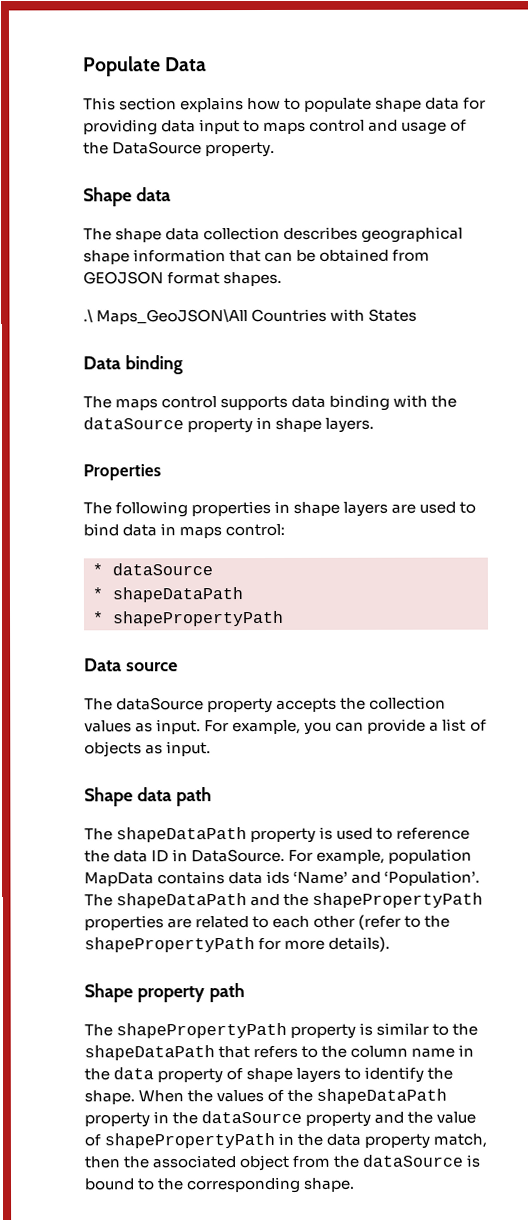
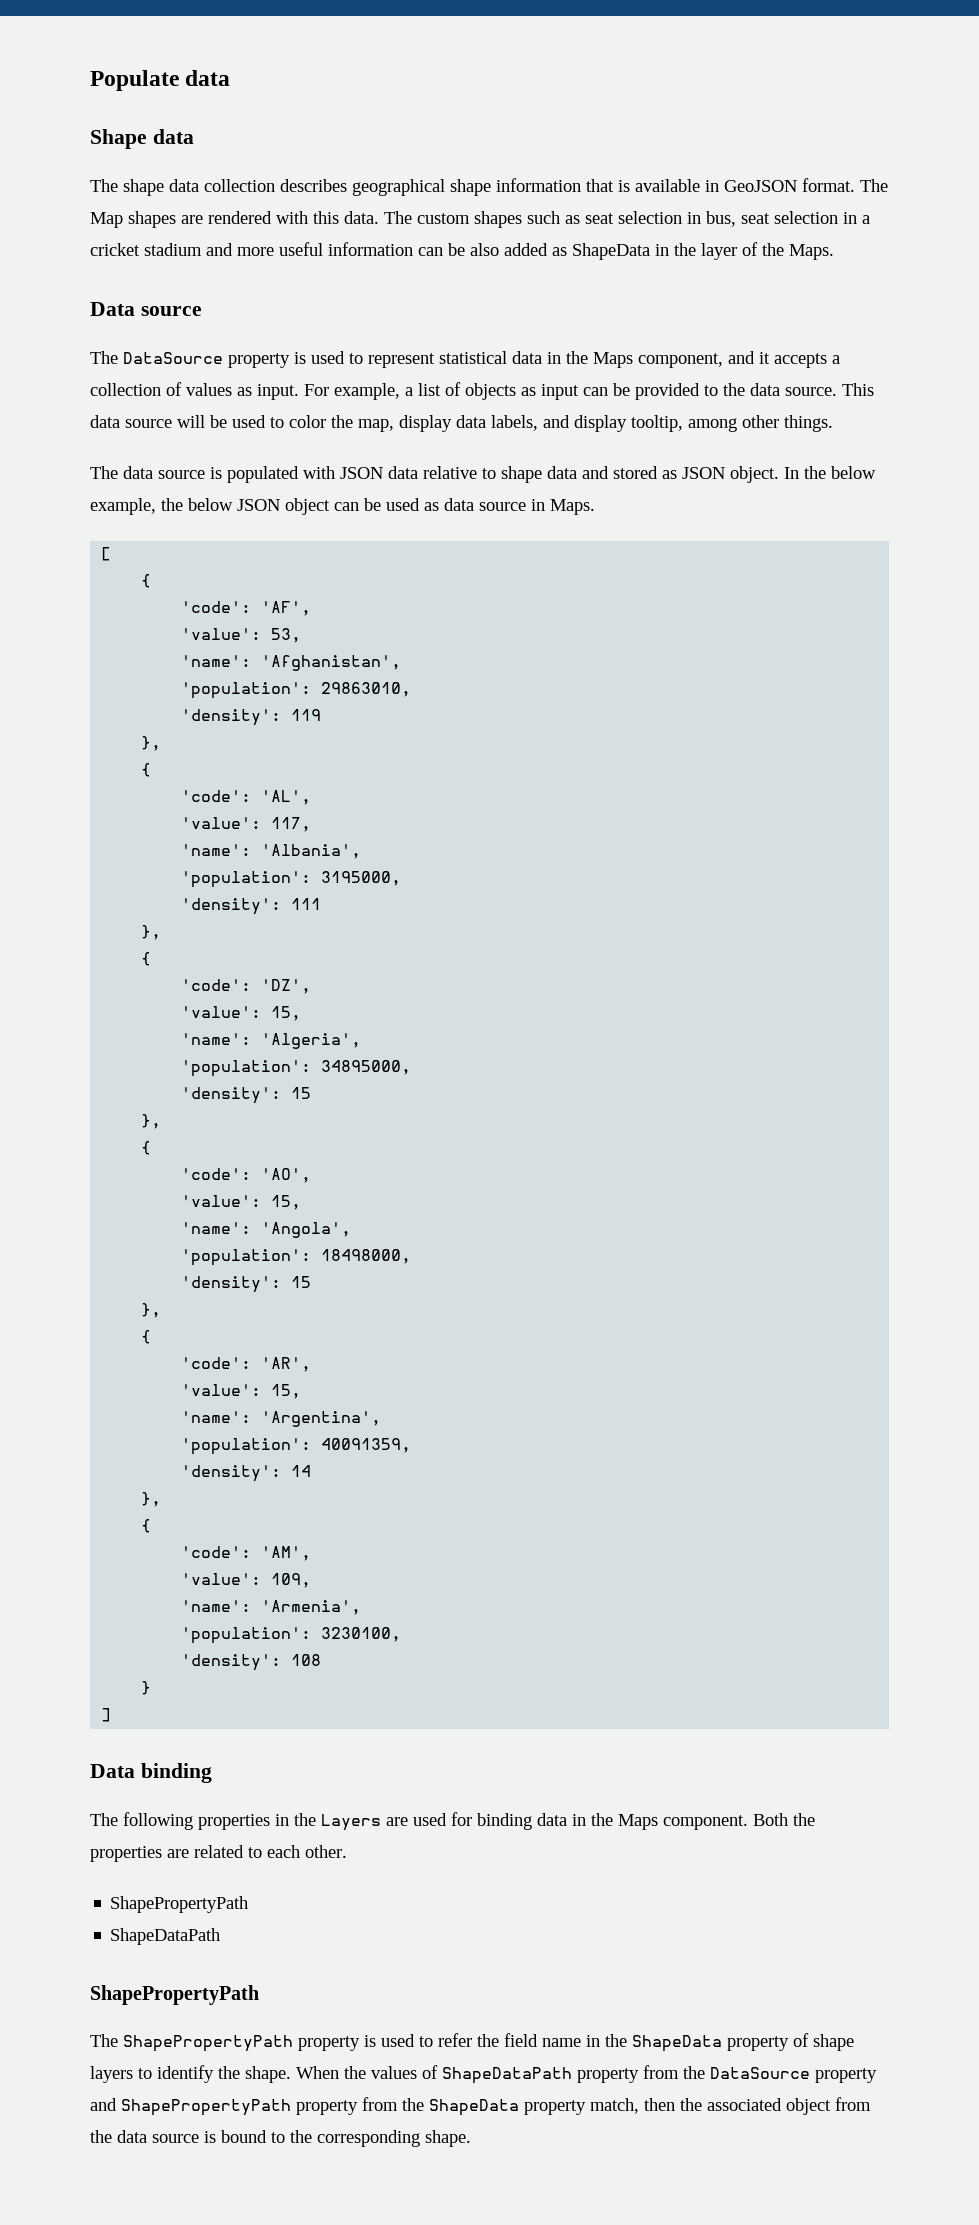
[165,57,208,72] [83,97,487,113] [83,119,468,136] [83,141,276,158] Data // This section explains how to populate shape data for providing data input to maps control and usage of the DataSource property. -> [185,70,231,86] data
[264,248,431,263] [83,271,283,287] [83,308,418,325] [83,355,183,375] [83,394,458,411] [83,416,375,434] [83,464,161,481] [83,500,477,518] [83,523,286,539] [92,563,213,576] [92,587,243,603] [93,610,284,627] [84,658,178,672] [84,696,447,714] [84,718,487,735] [84,741,212,758] [84,787,212,807] [84,826,471,844] [84,848,473,864] [84,870,481,887] [84,892,484,909] can be obtained from GEOJSON format shapes. // .\ Maps_GeoJSON\All Countries with States // Data binding // The maps control supports data binding with the dataSource property in shape layers. // Properties // The following properties in shape layers are used to bind data in maps control: // * dataSource // * shapeDataPath // * shapePropertyPath // Data source // The dataSource property accepts the collection values as input. For example, you can provide a list of objects as input. // Shape data path // The shapeDataPath property is used to reference the data ID in DataSource. For example, population MapData contains data ids ‘Name’ and ‘Population’. The shapeDataPath and the shapePropertyPath -> [618,178,888,192] [90,211,870,228] [90,242,834,260] [90,302,202,316] [90,351,840,368] [90,382,874,400] [90,415,833,432] [90,466,876,483] [90,498,595,515] [101,547,112,561] [141,574,152,588] [181,601,312,616] [181,628,302,643] [181,655,402,671] [181,682,412,699] [181,709,322,726] [141,736,162,751] [141,763,152,777] [181,790,312,805] [181,817,312,832] [181,844,362,859] [181,871,402,888] [181,898,322,915] [141,925,162,940] [141,952,152,966] [181,979,312,994] [181,1006,302,1021] [181,1033,362,1049] [181,1060,412,1077] [181,1087,312,1104] [141,1114,162,1129] [141,1141,152,1155] [181,1168,312,1183] [181,1195,302,1210] [181,1222,352,1238] [181,1249,412,1266] [181,1276,312,1293] [141,1303,162,1318] [141,1330,152,1344] [181,1357,312,1372] [181,1384,302,1399] [181,1411,382,1427] [181,1438,412,1455] [181,1465,312,1482] [141,1492,162,1507] [141,1519,152,1533] [181,1546,312,1561] [181,1573,312,1588] [181,1600,362,1615] [181,1627,402,1644] [181,1654,322,1671] [141,1681,152,1695] [101,1708,112,1722] [90,1763,212,1783] [90,1812,815,1831] is available in GeoJSON format. The Map shapes are rendered with this data. The custom shapes such as seat selection in bus, seat selection in a cricket stadium and more useful information can be also added as ShapeData in the layer of the Maps. // Data source // The DataSource property is used to represent statistical data in the Maps component, and it accepts a collection of values as input. For example, a list of objects as input can be provided to the data source. This data source will be used to color the map, display data labels, and display tooltip, among other things. // The data source is populated with JSON data relative to shape data and stored as JSON object. In the below example, the below JSON object can be used as data source in Maps. // [ // { // 'code': 'AF', // 'value': 53, // 'name': 'Afghanistan', // 'population': 29863010, // 'density': 119 // }, // { // 'code': 'AL', // 'value': 117, // 'name': 'Albania', // 'population': 3195000, // 'density': 111 // }, // { // 'code': 'DZ', // 'value': 15, // 'name': 'Algeria', // 'population': 34895000, // 'density': 15 // }, // { // 'code': 'AO', // 'value': 15, // 'name': 'Angola', // 'population': 18498000, // 'density': 15 // }, // { // 'code': 'AR', // 'value': 15, // 'name': 'Argentina', // 'population': 40091359, // 'density': 14 // }, // { // 'code': 'AM', // 'value': 109, // 'name': 'Armenia', // 'population': 3230100, // 'density': 108 // } // ] // Data binding // The following properties in the Layers are used for binding data in the Maps component. Both the
[313,914,451,930] [84,936,391,953] [84,983,245,1003] [84,1022,479,1039] [84,1045,409,1061] other (refer to the shapePropertyPath for more details). // Shape property path // The shapePropertyPath property is similar to the shapeDataPath that refers to the column -> [305,1845,347,1858] [110,1896,249,1913] [110,1928,221,1945] [90,1985,259,2005] [90,2033,538,2052] other. // ShapePropertyPath // ShapeDataPath // ShapePropertyPath // The ShapePropertyPath property is used to refer the field
[113,1067,155,1080] data -> [632,2035,722,2052] ShapeData
[287,1088,448,1104] [84,1110,477,1128] [84,1132,362,1149] the shapeDataPath property in the dataSource property and the value of shapePropertyPath in the data -> [442,2065,877,2084] [90,2097,519,2116] ShapeDataPath property from the DataSource property and ShapePropertyPath property from the ShapeData
[362,1154,464,1167] dataSource -> [117,2130,199,2143] data source

